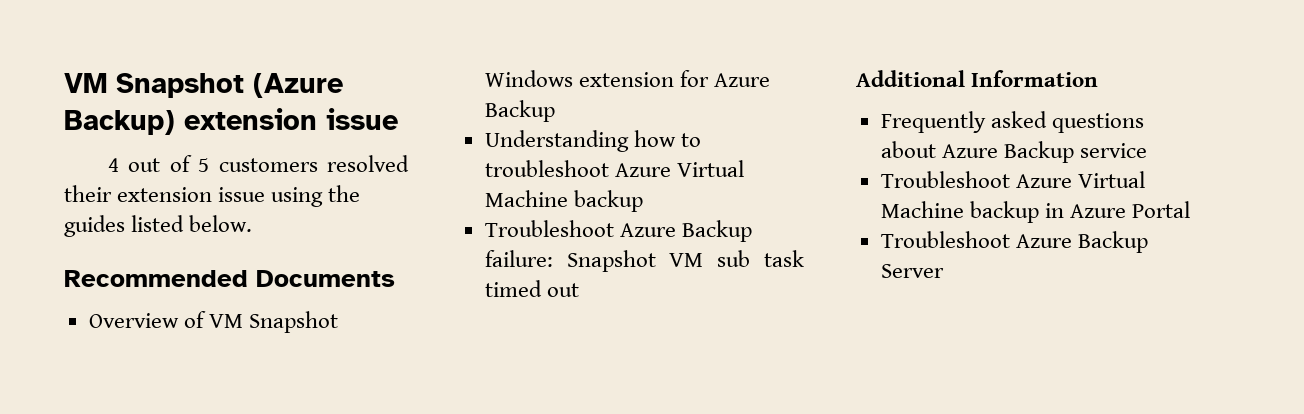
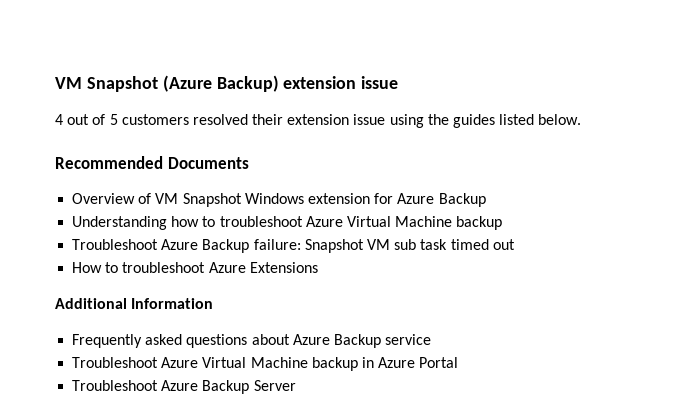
(579, 290) none -> [72,262,318,273] // How to troubleshoot Azure Extensions

